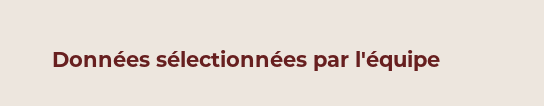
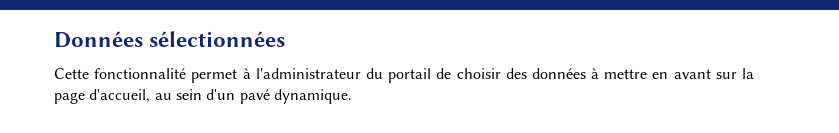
[313,50,440,71] par l'équipe -> [54,68,754,83] [54,89,352,104] // Cette fonctionnalité permet à l'administrateur du portail de choisir des données à mettre en avant sur la page d'accueil, au sein d'un pavé dynamique.

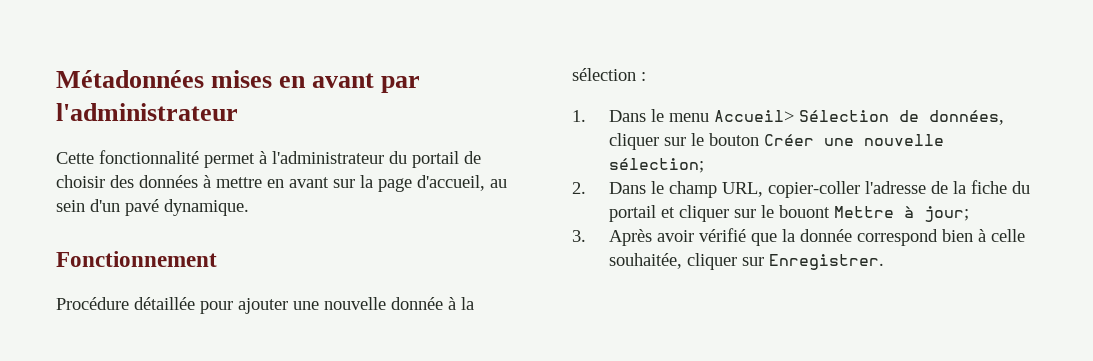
[54,31,286,48] Données sélectionnées -> [56,70,421,93] [56,103,238,121] Métadonnées mises en avant par l'administrateur
(352, 96) none -> [56,251,217,267] [56,297,474,314] [572,68,646,81] [572,109,1004,125] [608,133,944,150] [608,158,704,173] [572,180,1030,198] [608,205,969,222] [572,228,1025,246] [608,253,884,270] // Fonctionnement // Procédure détaillée pour ajouter une nouvelle donnée à la sélection : // 1. Dans le menu Accueil> Sélection de données, cliquer sur le bouton Créer une nouvelle sélection; // 2. Dans le champ URL, copier-coller l'adresse de la fiche du portail et cliquer sur le bouont Mettre à jour; // 3. Après avoir vérifié que la donnée correspond bien à celle souhaitée, cliquer sur Enregistrer.

